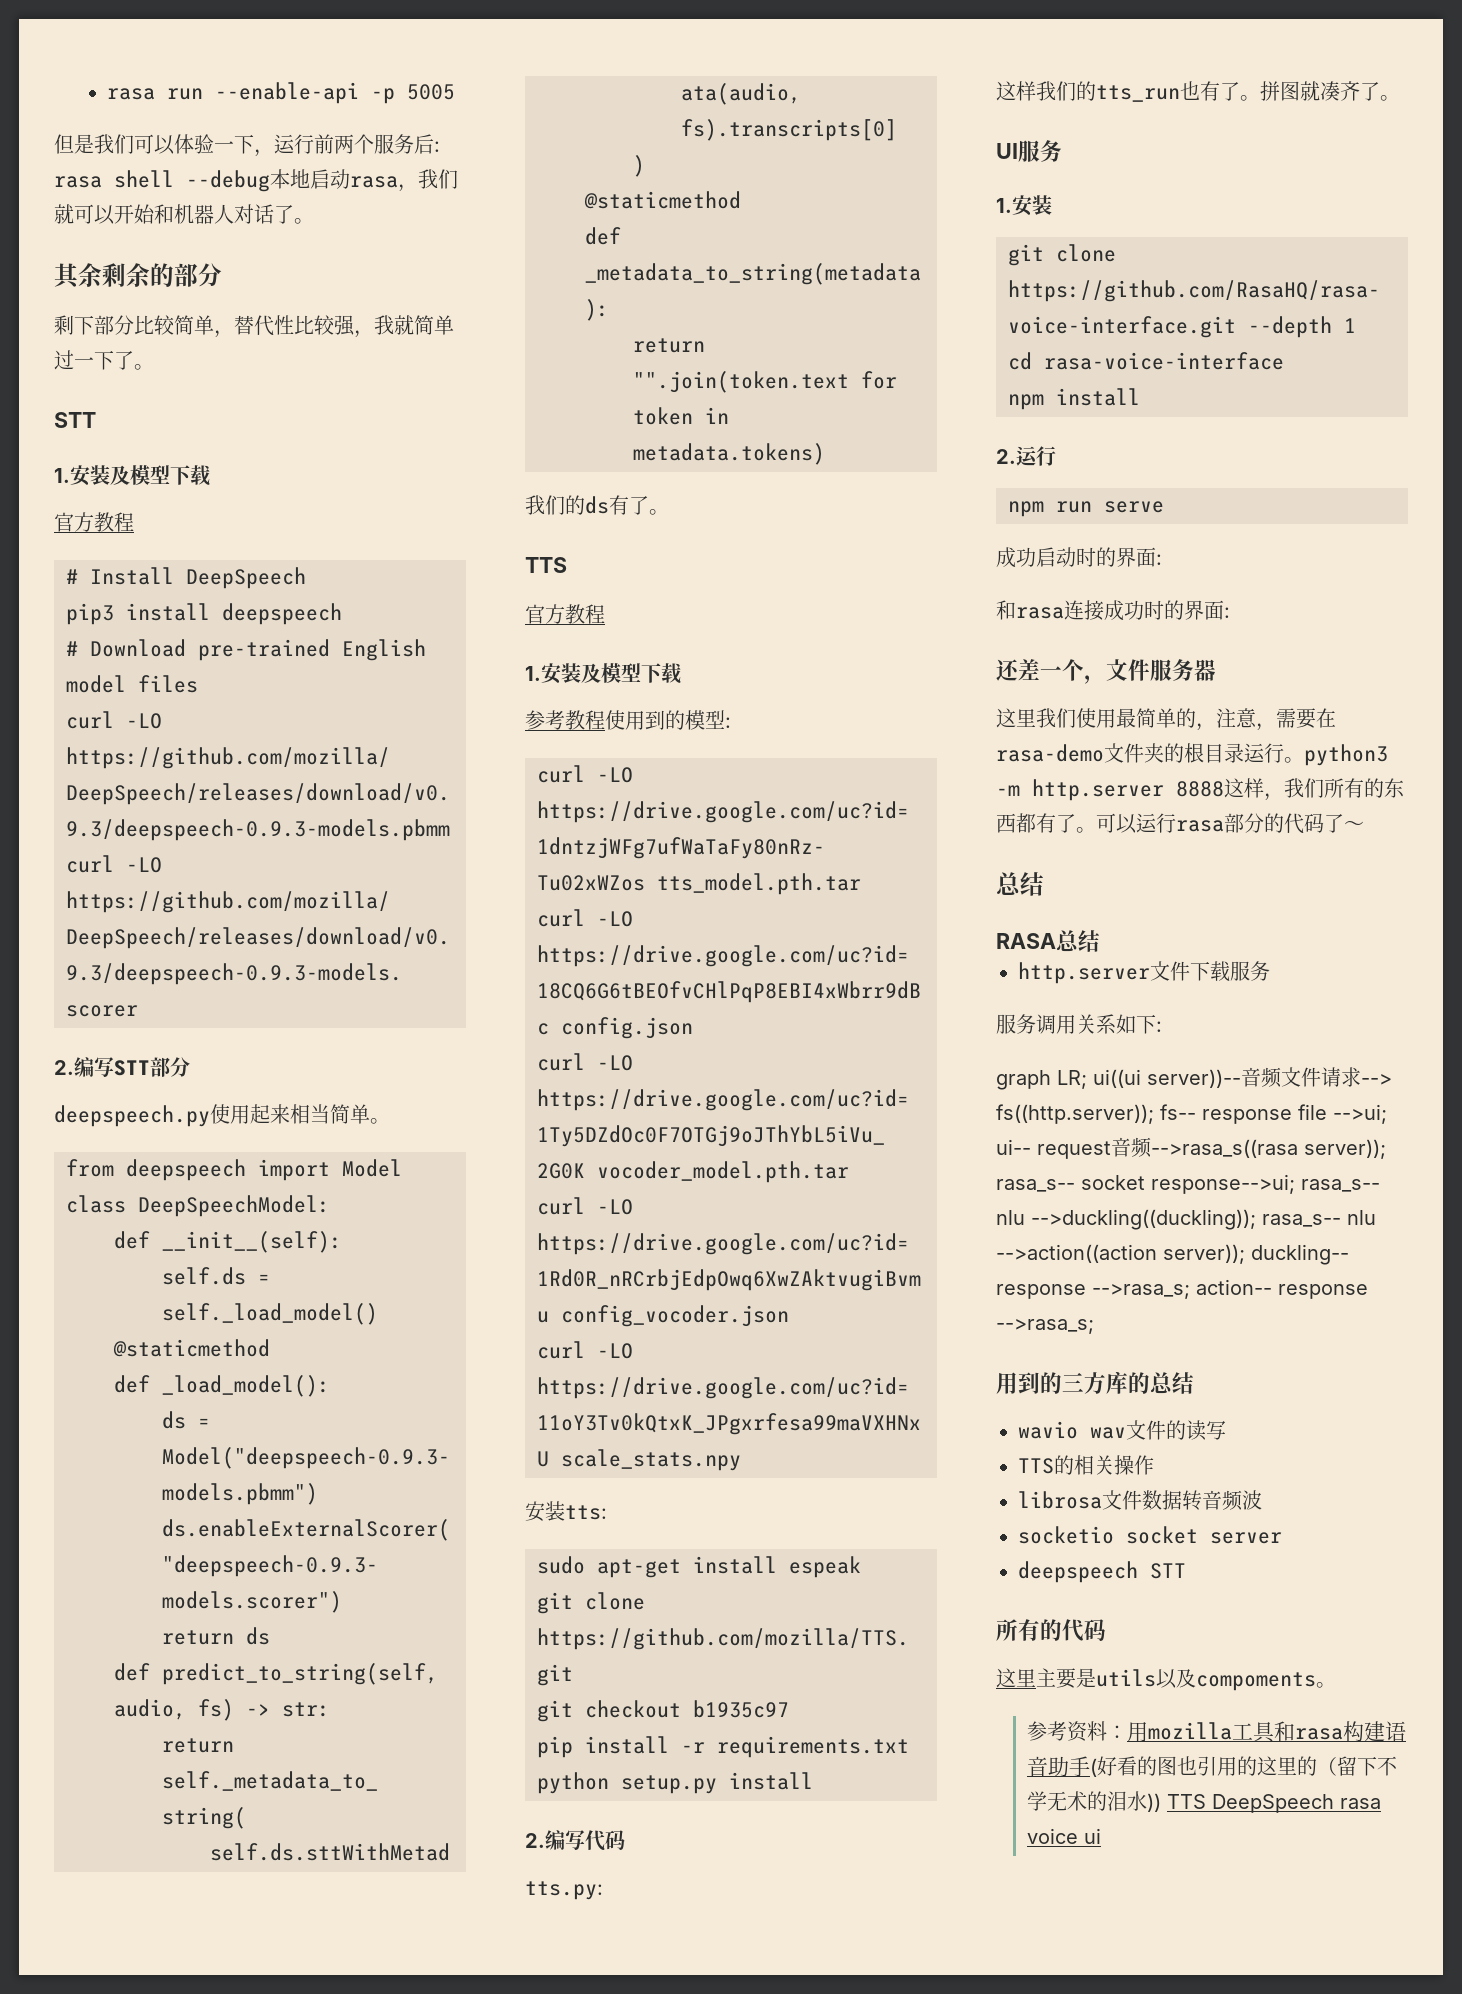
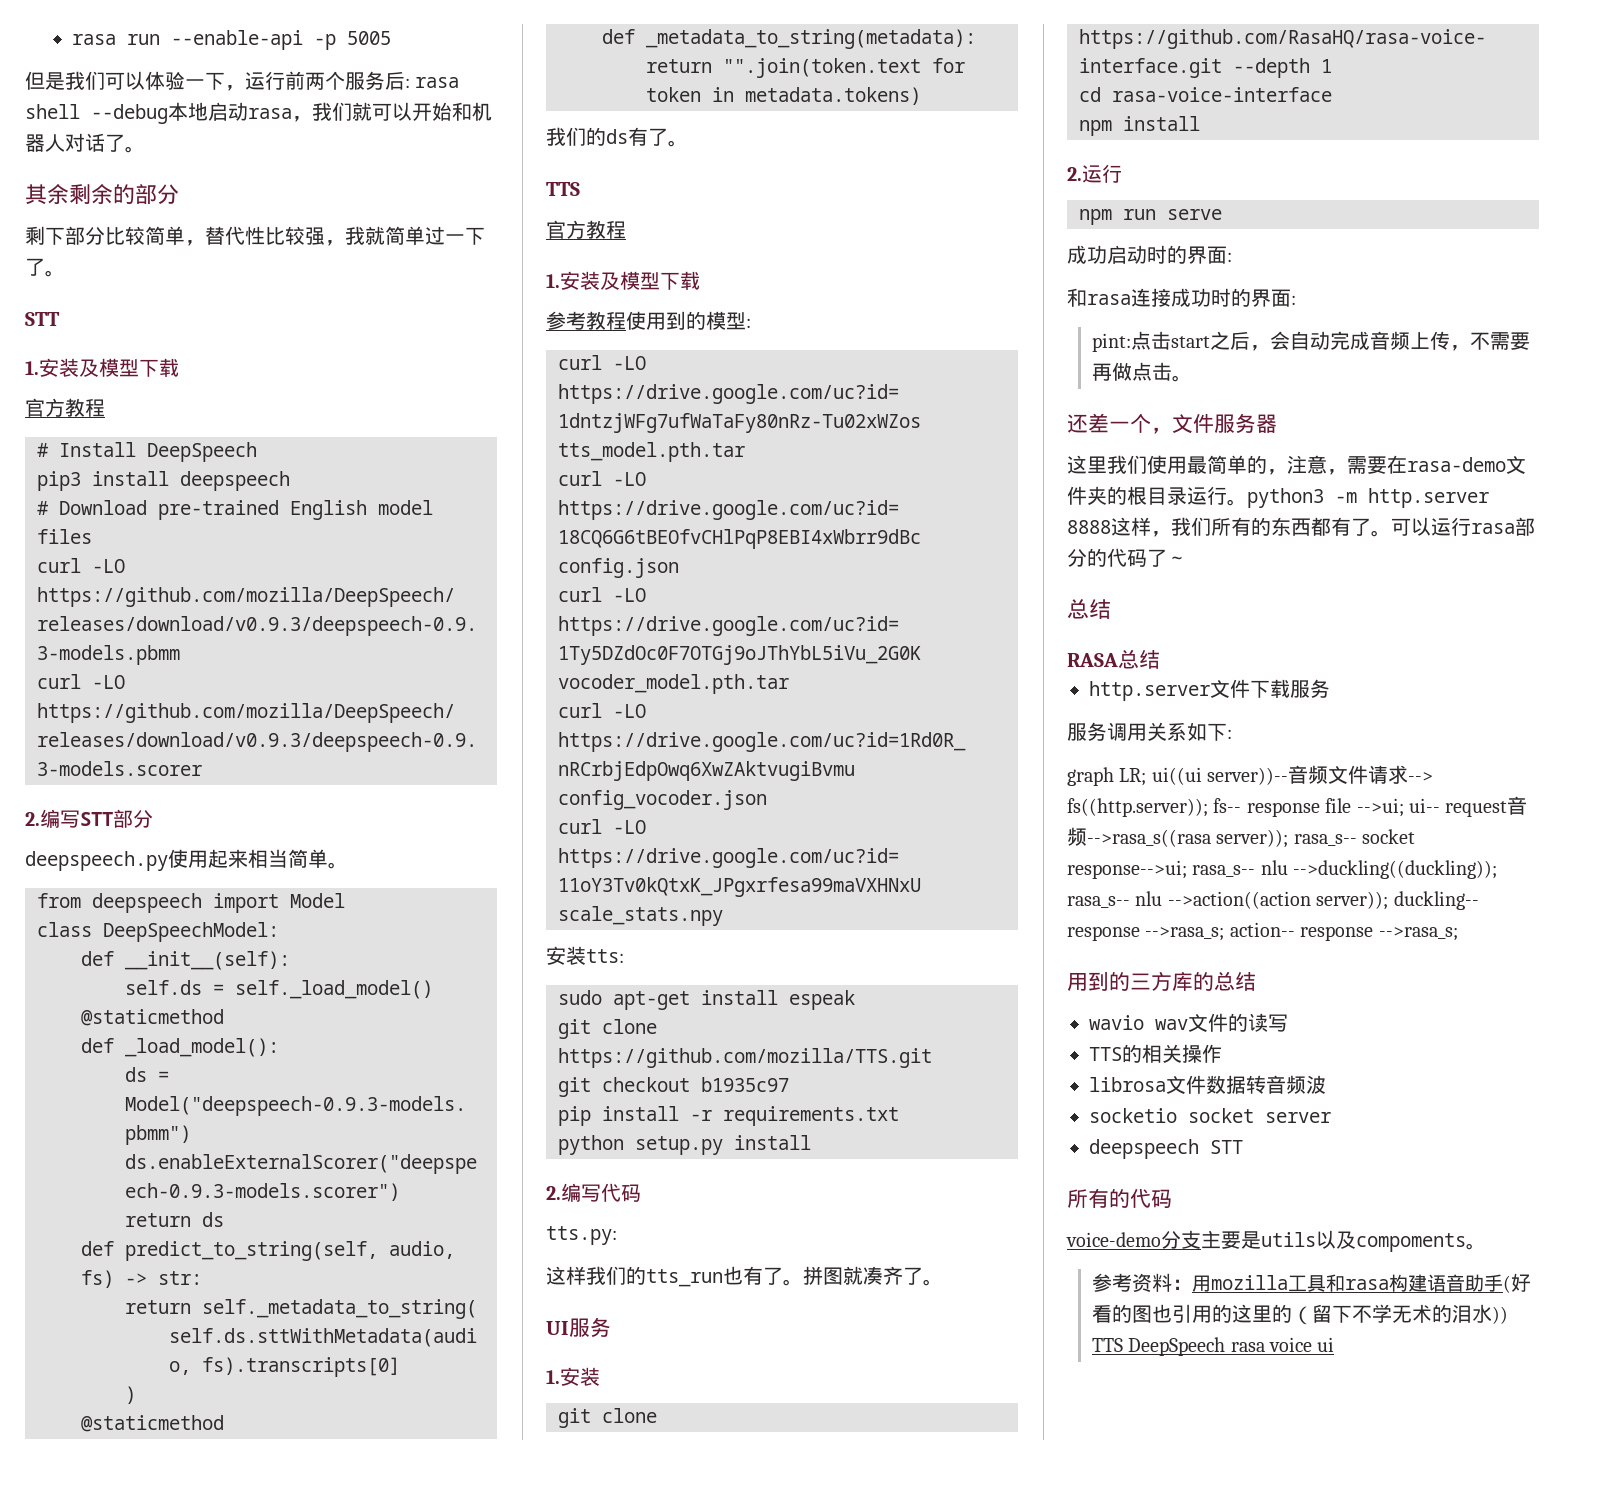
(1230, 612) none -> [1091,331,1530,352] [1091,362,1192,382] // pint:点击start之后，会自动完成音频上传，不需要再做点击。
[996,1668,1036,1688] 这里 -> [1066,1230,1201,1249] voice-demo分支

